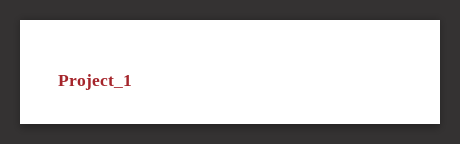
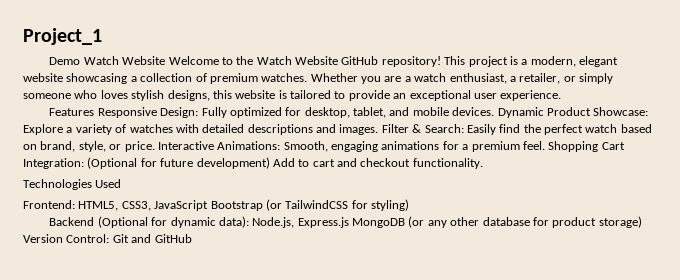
(132, 82) none -> [49,56,619,67] [23,73,613,84] [23,90,562,101] [49,107,649,118] [23,124,652,135] [23,141,625,152] [23,157,483,169] [23,179,122,190] [23,199,409,211] [49,216,642,228] [23,234,192,243] // Demo Watch Website Welcome to the Watch Website GitHub repository! This project is a modern, elegant website showcasing a collection of premium watches. Whether you are a watch enthusiast, a retailer, or simply someone who loves stylish designs, this website is tailored to provide an exceptional user experience. // Features Responsive Design: Fully optimized for desktop, tablet, and mobile devices. Dynamic Product Showcase: Explore a variety of watches with detailed descriptions and images. Filter & Search: Easily find the perfect watch based on brand, style, or price. Interactive Animations: Smooth, engaging animations for a premium feel. Shopping Cart Integration: (Optional for future development) Add to cart and checkout functionality. // Technologies Used // Frontend: HTML5, CSS3, JavaScript Bootstrap (or TailwindCSS for styling) // Backend (Optional for dynamic data): Node.js, Express.js MongoDB (or any other database for product storage) Version Control: Git and GitHub

